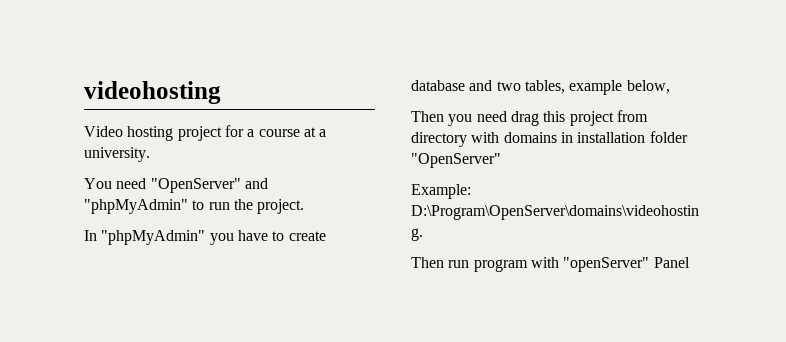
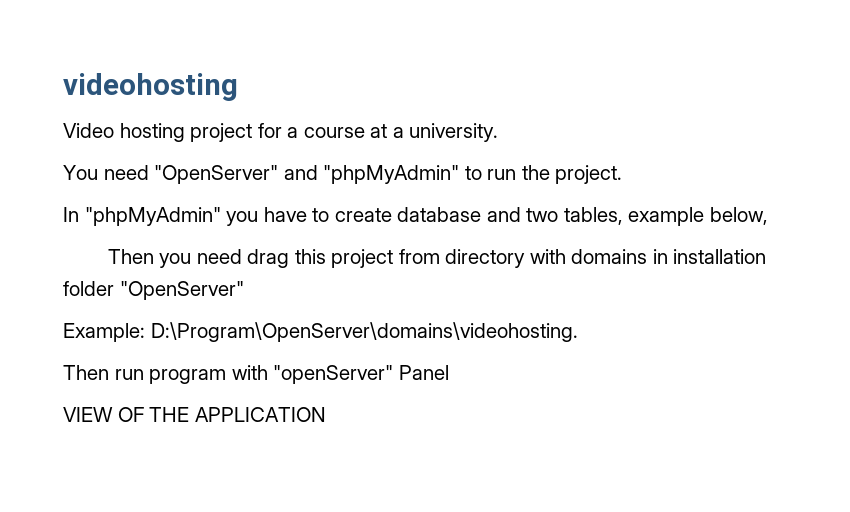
(690, 262) none -> [63,407,326,422] // VIEW OF THE APPLICATION

